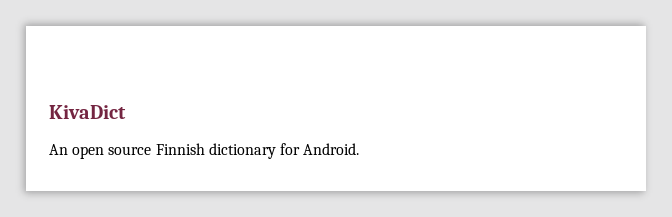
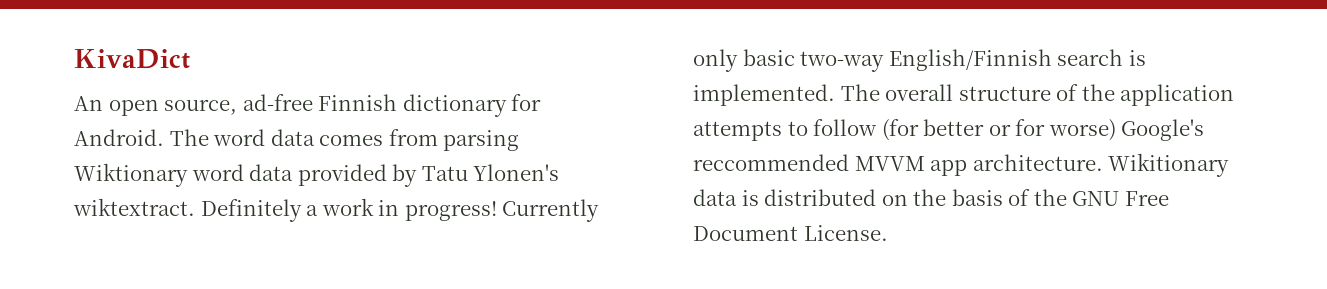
[108,146,152,155] source -> [164,94,313,115] source, ad-free
(360, 149) none -> [169,129,520,151] [74,163,560,187] [73,198,600,222] [693,49,1146,72] [693,84,1235,106] [693,119,1205,141] [693,153,1230,177] [693,189,1169,206] [693,225,888,241] The word data comes from parsing Wiktionary word data provided by Tatu Ylonen's wiktextract. Definitely a work in progress! Currently only basic two-way English/Finnish search is implemented. The overall structure of the application attempts to follow (for better or for worse) Google's reccommended MVVM app architecture. Wikitionary data is distributed on the basis of the GNU Free Document License.

